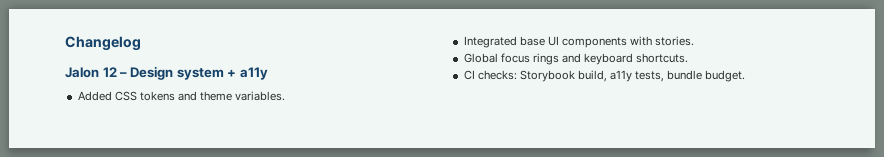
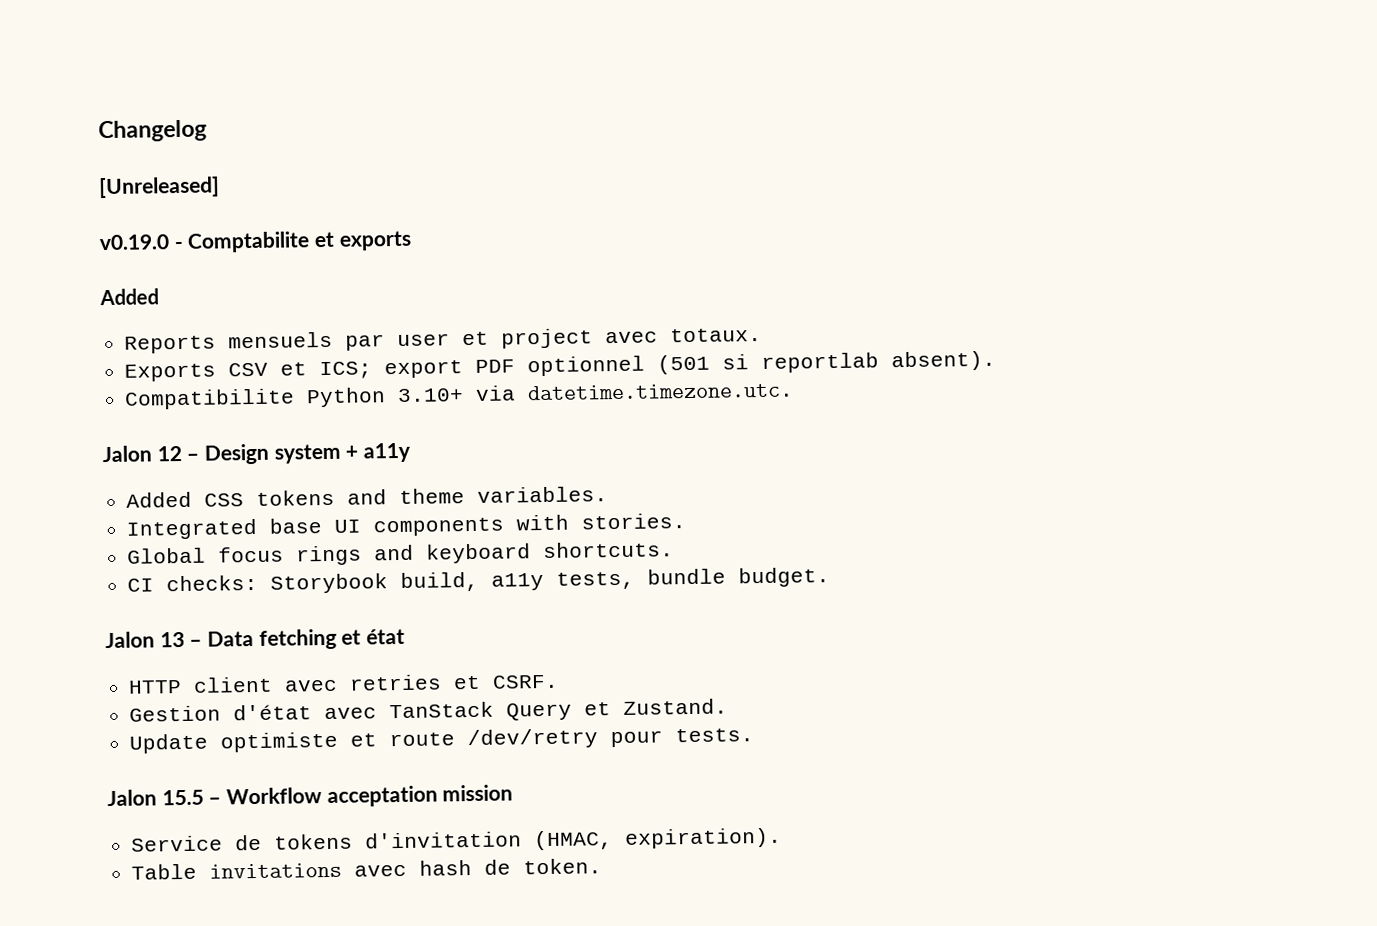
(141, 43) none -> [99,176,220,199] [99,230,412,253] [99,288,159,306] [124,327,763,354] [124,350,997,382] [124,382,795,410] // [Unreleased] // v0.19.0 - Comptabilite et exports // Added // Reports mensuels par user et project avec totaux. // Exports CSV et ICS; export PDF optionnel (501 si reportlab absent). // Compatibilite Python 3.10+ via datetime.timezone.utc.
(746, 76) none -> [105,628,406,650] [128,674,560,694] [129,698,729,722] [129,728,755,754] [107,784,514,808] [131,827,783,852] [131,858,603,880] // Jalon 13 – Data fetching et état // HTTP client avec retries et CSRF. // Gestion d'état avec TanStack Query et Zustand. // Update optimiste et route /dev/retry pour tests. // Jalon 15.5 – Workflow acceptation mission // Service de tokens d'invitation (HMAC, expiration). // Table invitations avec hash de token.

